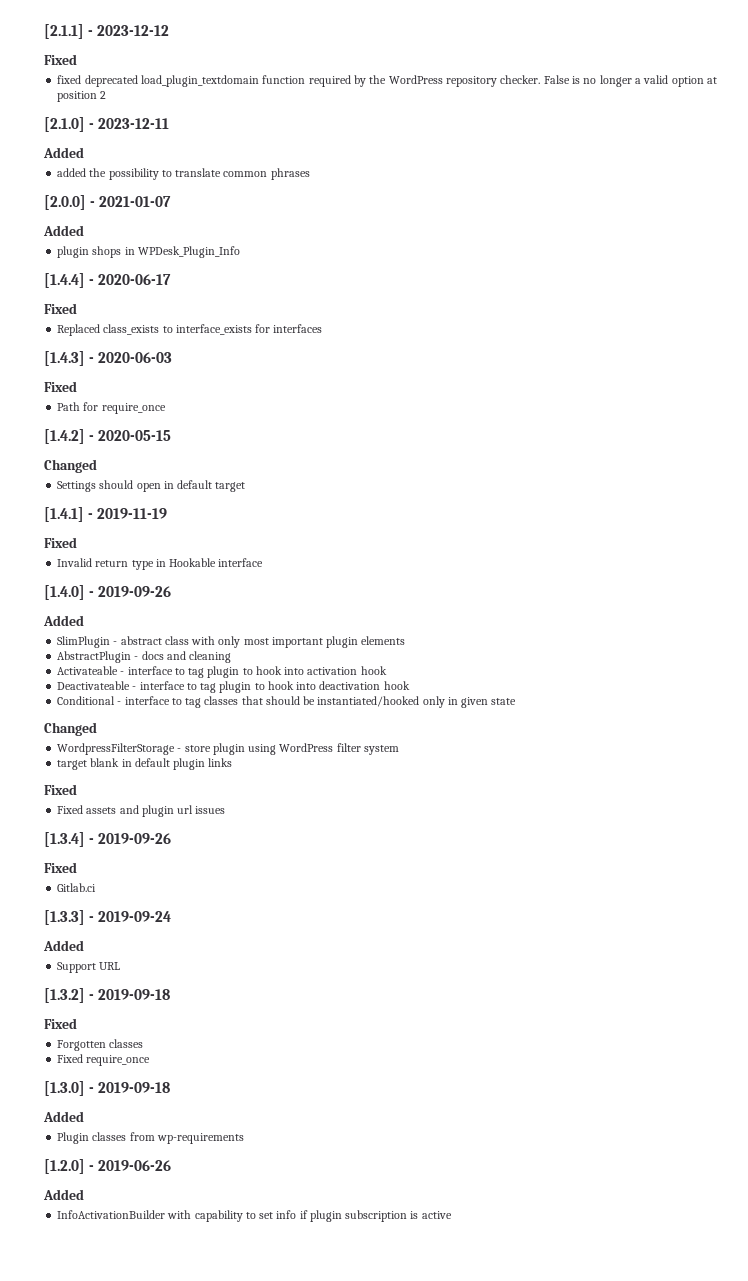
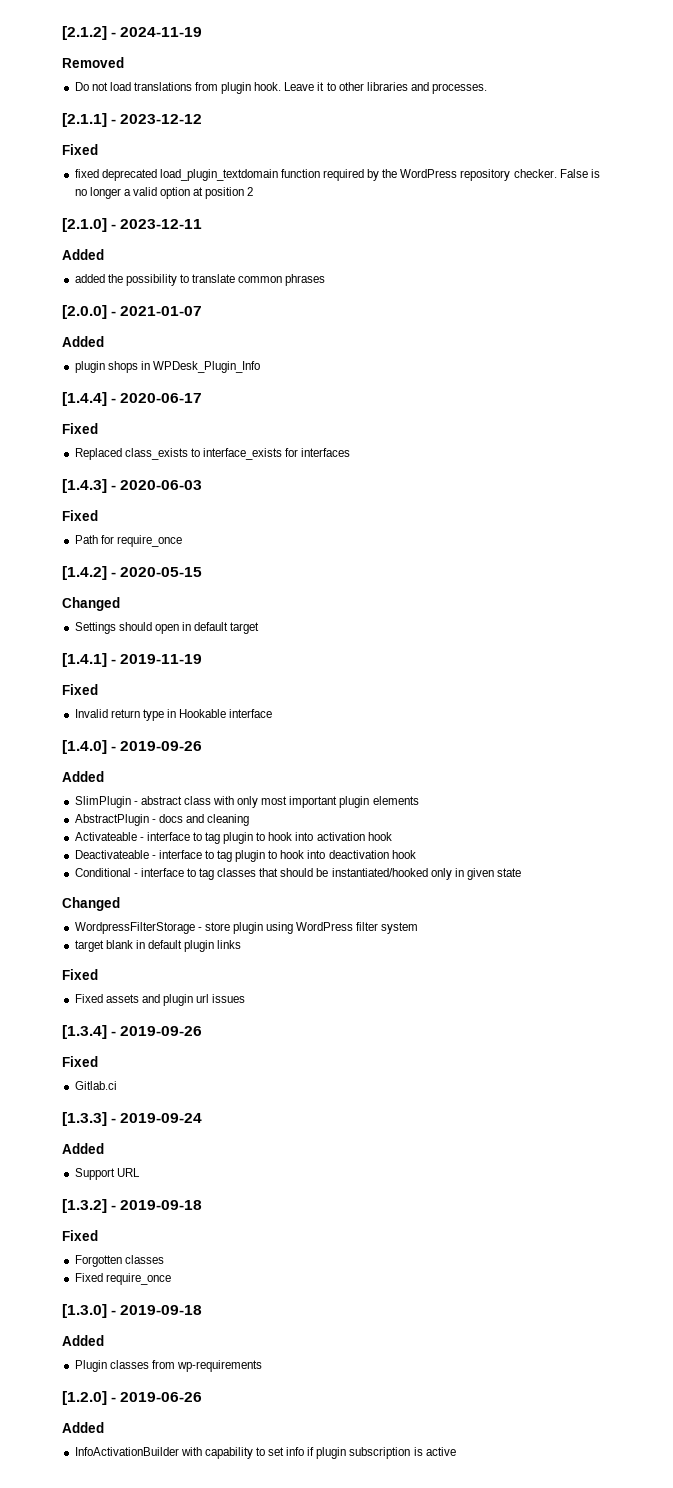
(44, 31) none -> [62,26,203,40] [62,57,124,68] [74,82,488,94] [2.1.2] - 2024-11-19 // Removed // Do not load translations from plugin hook. Leave it to other libraries and processes. //

